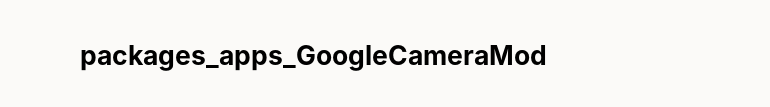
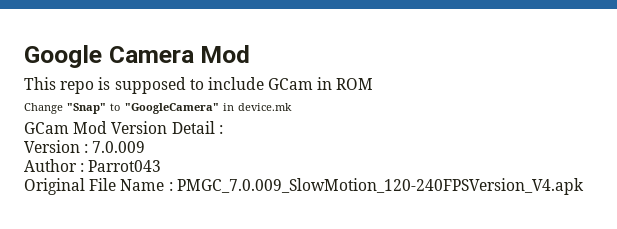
[80,45,547,71] packages_apps_GoogleCameraMod -> [24,45,251,68] [24,77,374,94] [24,103,292,114] [24,121,223,134] [24,140,146,153] [24,159,162,172] [24,178,584,195] Google Camera Mod // This repo is supposed to include GCam in ROM // Change "Snap" to "GoogleCamera" in device.mk // GCam Mod Version Detail : // Version : 7.0.009 // Author : Parrot043 // Original File Name : PMGC_7.0.009_SlowMotion_120-240FPSVersion_V4.apk

